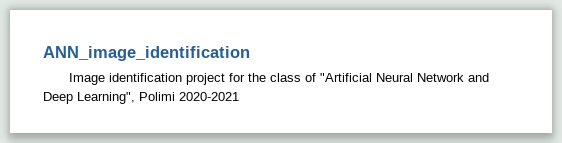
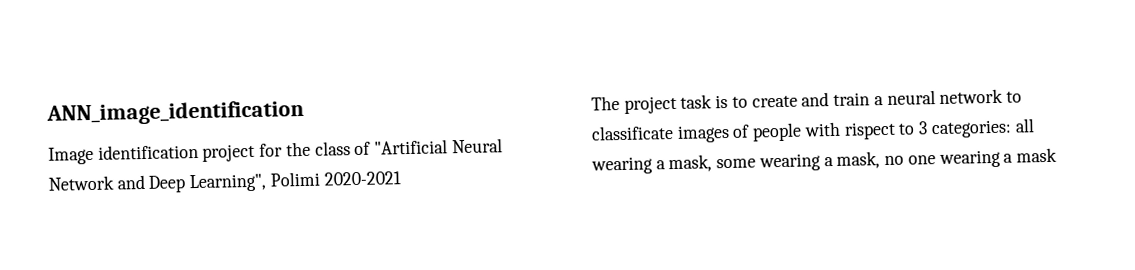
(239, 96) none -> [591,88,1022,114] [591,118,1035,143] [591,147,1057,175] // The project task is to create and train a neural network to classificate images of people with rispect to 3 categories: all wearing a mask, some wearing a mask, no one wearing a mask

